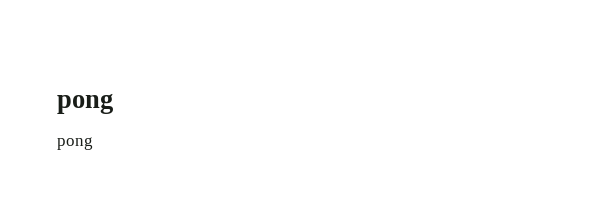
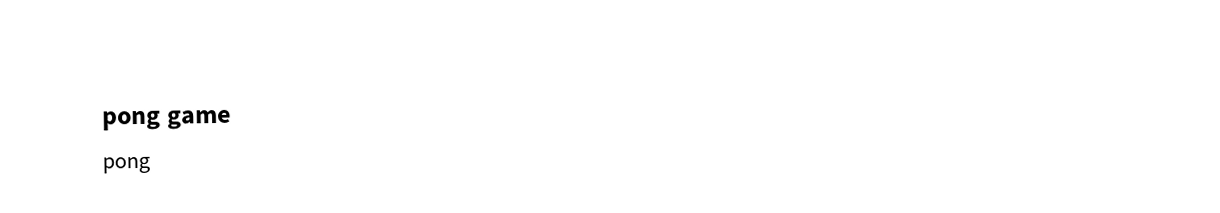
[57,93,113,114] pong -> [102,109,232,131] pong game

